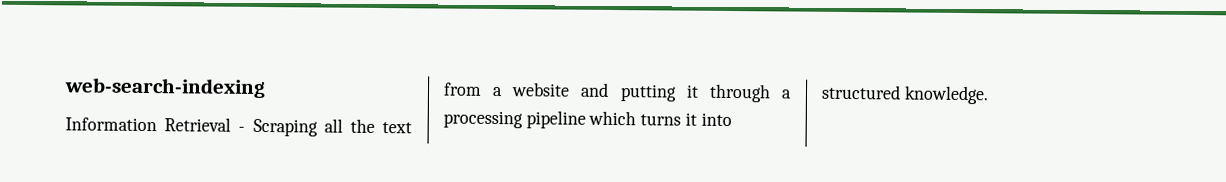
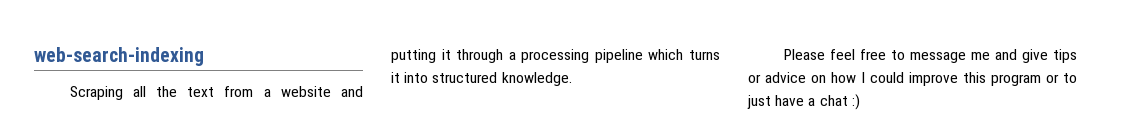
[65,117,246,132] Information Retrieval - -> (204, 56) none
(989, 95) none -> [783,49,1077,63] [748,72,1077,86] [747,94,860,110] // Please feel free to message me and give tips or advice on how I could improve this program or to just have a chat :)

